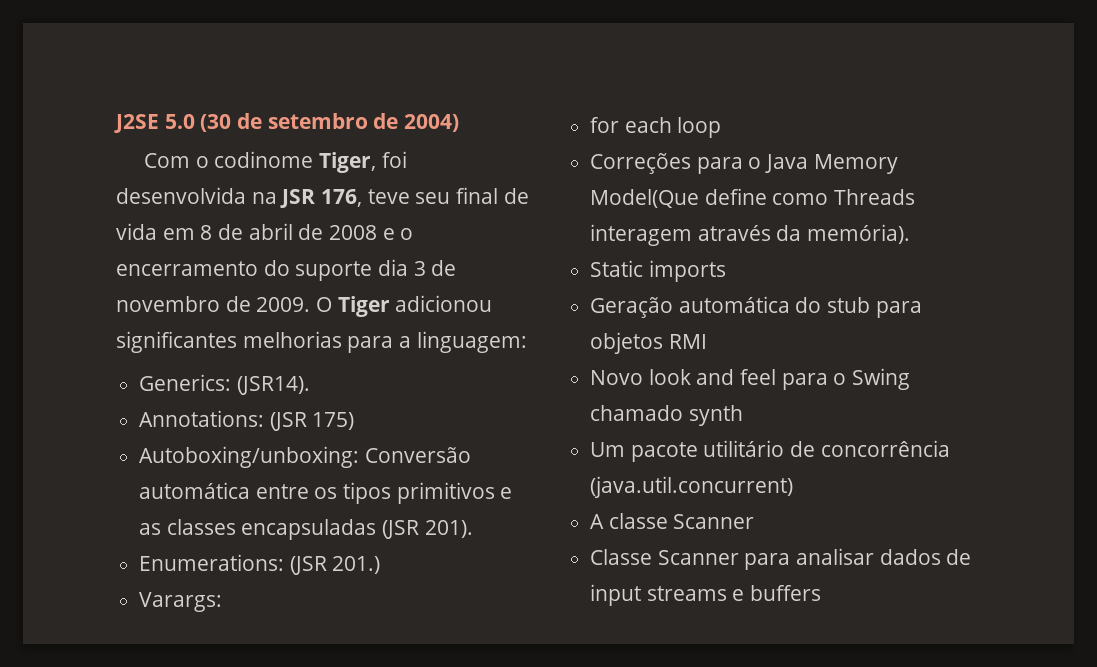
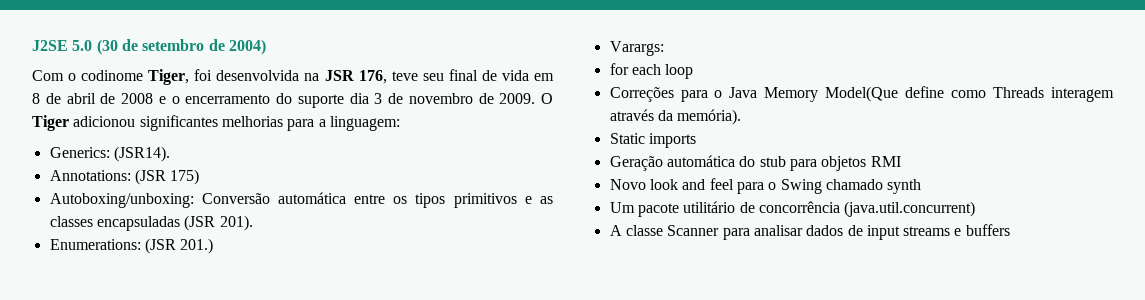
[590,549,739,565] // Classe Scanner -> (720, 230) none

